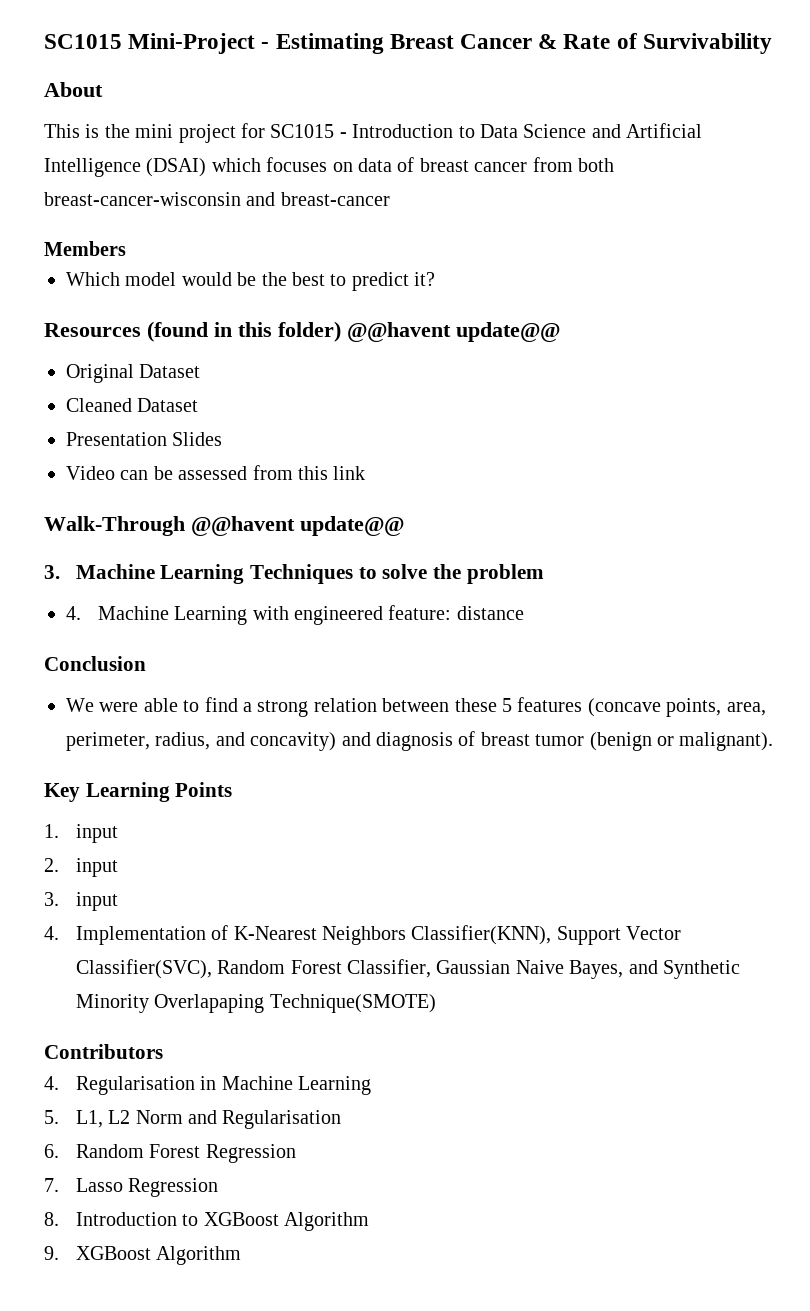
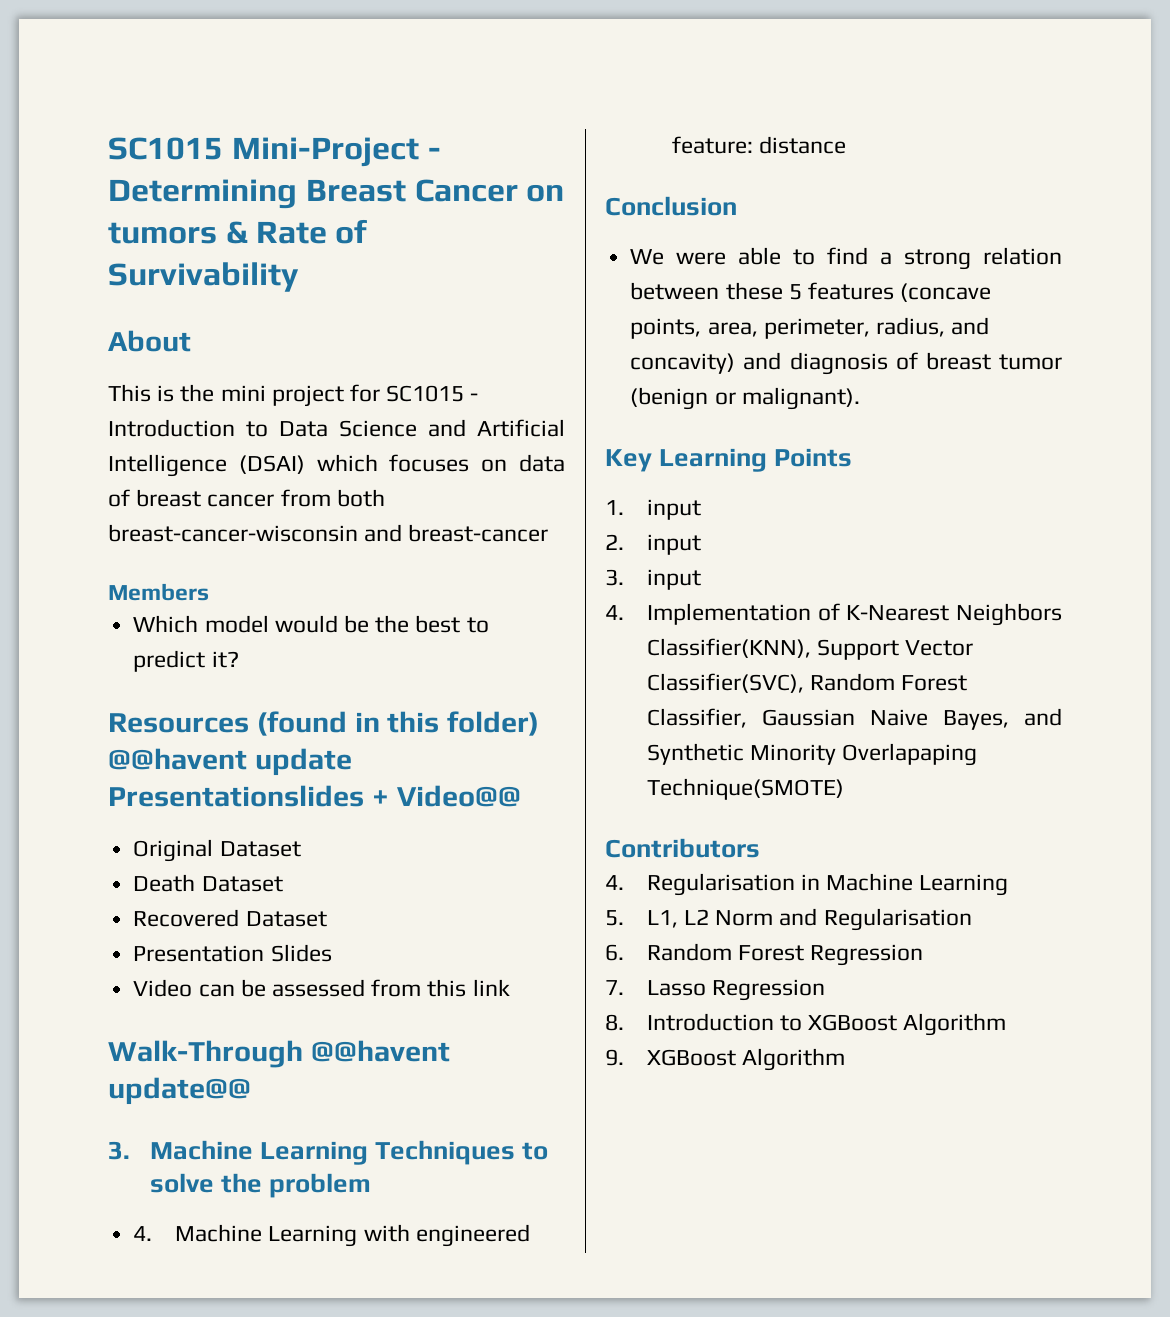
[275,33,384,54] Estimating -> [108,179,297,209] Determining
(533, 41) none -> [526,184,565,202] [108,222,217,244] on tumors
[456,322,560,342] update@@ -> [254,748,352,776] [108,785,521,807] update Presentationslides + Video@@
[66,398,132,412] Cleaned -> [133,874,283,892] [133,909,240,927] Death Dataset // Recovered

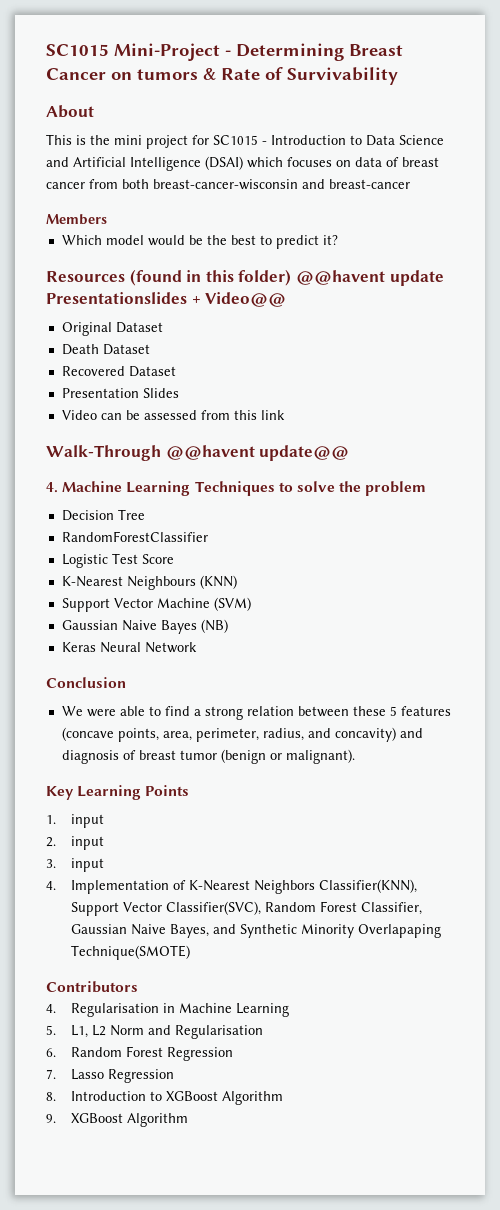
[108,1141,130,1160] 3. -> [46,482,58,493] 4.
[133,1224,530,1247] [672,136,847,154] 4. Machine Learning with engineered feature: distance -> [61,509,145,521] [61,531,208,542] [61,553,174,568] [61,575,237,590] [61,597,251,612] [61,619,228,634] [61,642,197,653] Decision Tree // RandomForestClassifier // Logistic Test Score // K-Nearest Neighbours (KNN) // Support Vector Machine (SVM) // Gaussian Naive Bayes (NB) // Keras Neural Network

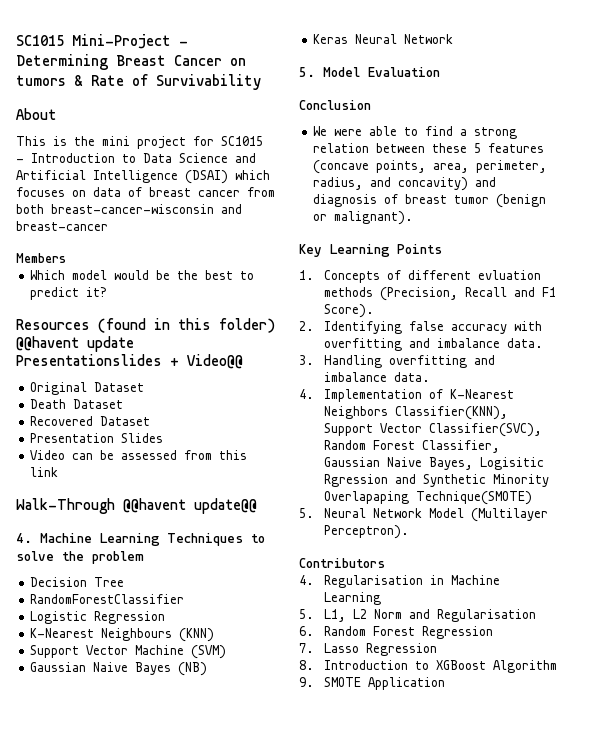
[111,553,174,564] Test Score -> [94,611,166,624] Regression
(197, 647) none -> [299,67,440,77] // 5. Model Evaluation
[70,814,104,828] [46,836,104,850] [46,858,104,872] input // 2. input // 3. input -> [323,270,541,283] [323,287,556,301] [323,304,374,318] [299,321,542,334] [323,338,543,351] [299,355,495,368] [323,372,430,382] Concepts of different evluation methods (Precision, Recall and F1 Score). // 2. Identifying false accuracy with overfitting and imbalance data. // 3. Handling overfitting and imbalance data.
(209, 931) none -> [479,457,544,470] [323,474,388,487] Logisitic Rgression
(190, 952) none -> [299,508,548,522] [323,525,409,539] // 5. Neural Network Model (Multilayer Perceptron).
[70,1113,188,1127] XGBoost Algorithm -> [323,677,445,690] SMOTE Application

